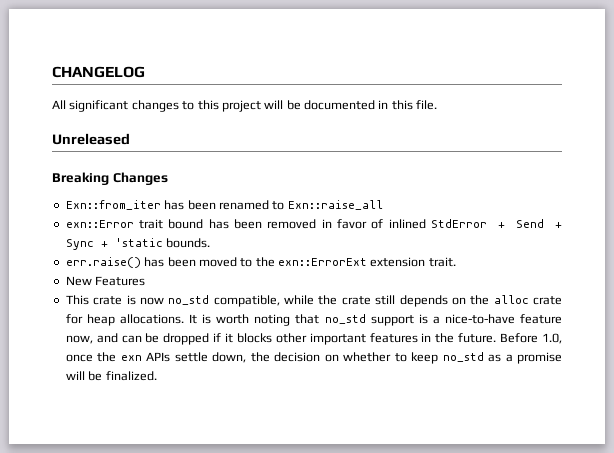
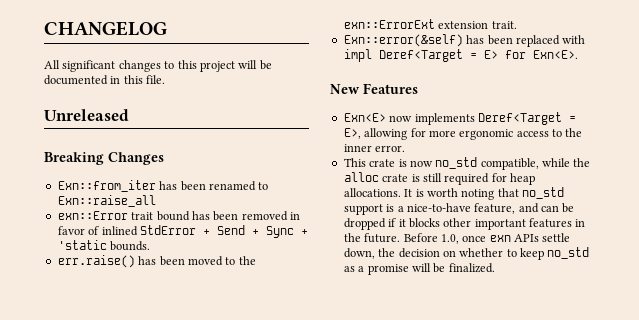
[65,276,146,286] New Features -> [343,34,586,47] [343,49,578,62] [330,83,418,94] [343,112,576,125] [343,128,583,140] [343,144,406,152] Exn::error(&self) has been replaced with impl Deref<Target = E> for Exn<E>. // New Features // Exn<E> now implements Deref<Target = E>, allowing for more ergonomic access to the inner error.
[341,295,562,307] crate still depends on the alloc crate -> [343,172,490,185] alloc crate is still required
[520,314,563,324] [65,335,93,344] feature now, -> [474,203,516,214] feature,
[97,352,117,362] the -> (487, 238) none

